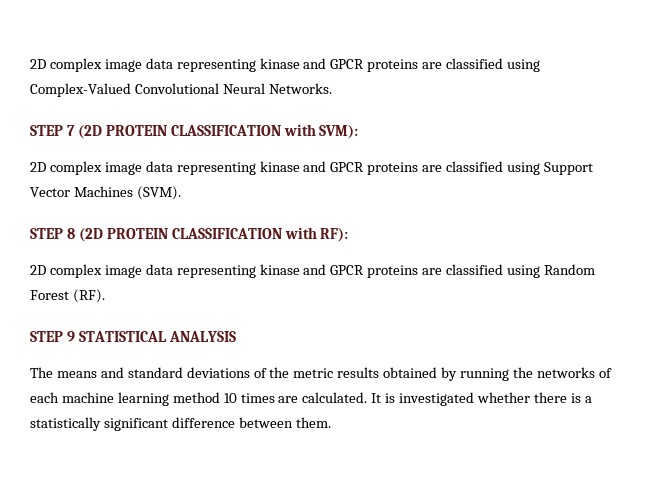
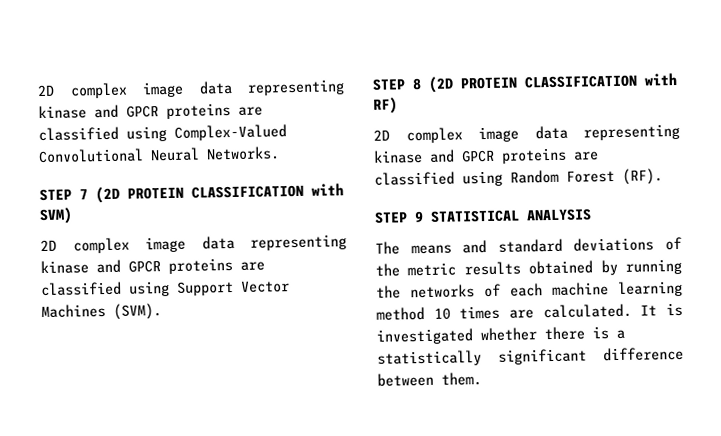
[319,125,359,139] SVM): -> [39,207,73,225] SVM)
[320,228,349,242] RF): -> [373,97,398,114] RF)

